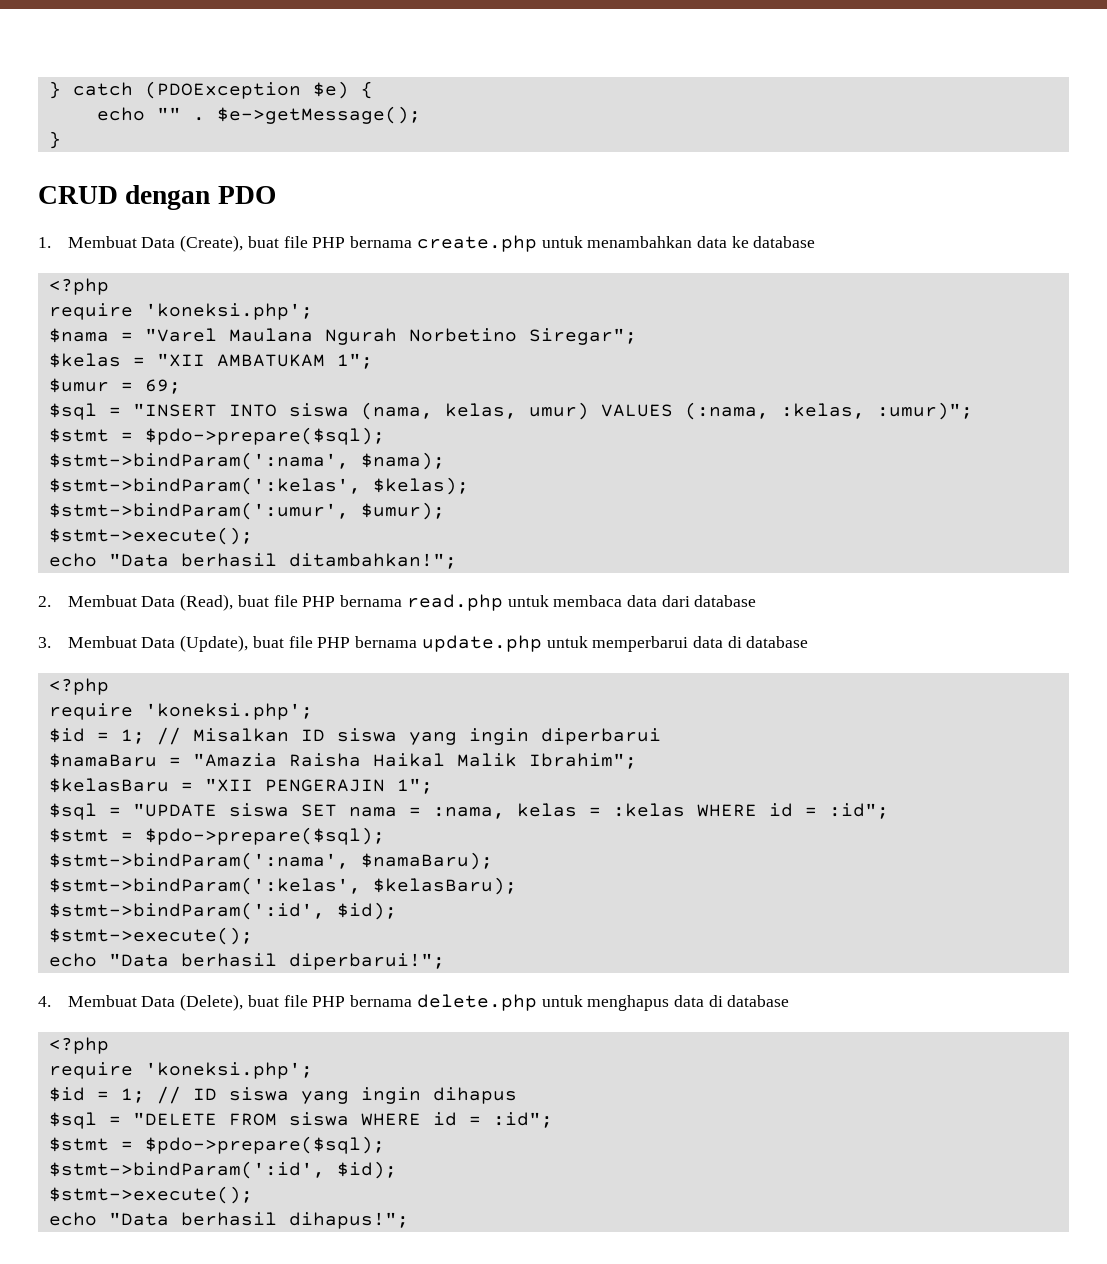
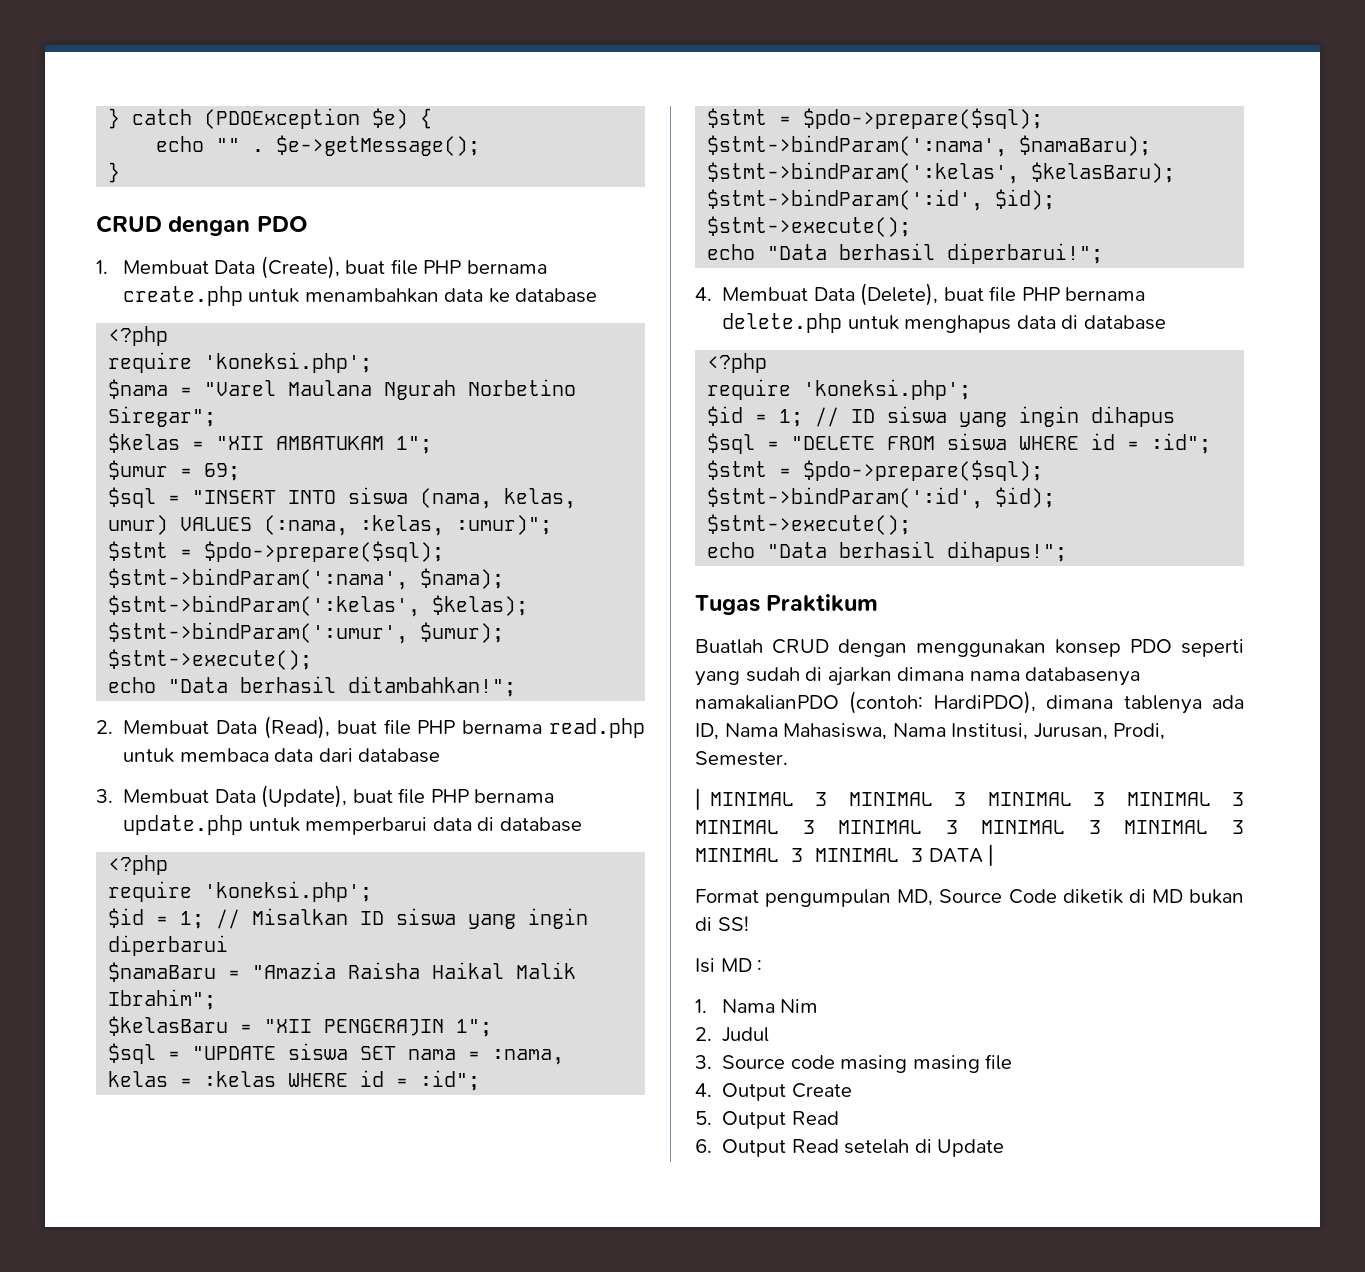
(409, 1220) none -> [695,594,879,615] [695,639,1244,657] [695,667,1141,686] [695,691,1244,714] [695,723,1166,740] [695,751,788,766] [695,788,1244,810] [695,820,1244,834] [695,844,994,866] [695,889,1244,907] [695,916,749,931] [695,958,763,973] [695,999,819,1013] [695,1027,770,1042] [695,1054,1013,1073] [695,1083,852,1101] [695,1111,839,1129] [695,1139,1005,1157] // Tugas Praktikum // Buatlah CRUD dengan menggunakan konsep PDO seperti yang sudah di ajarkan dimana nama databasenya namakalianPDO (contoh: HardiPDO), dimana tablenya ada ID, Nama Mahasiswa, Nama Institusi, Jurusan, Prodi, Semester. // | MINIMAL 3 MINIMAL 3 MINIMAL 3 MINIMAL 3 MINIMAL 3 MINIMAL 3 MINIMAL 3 MINIMAL 3 MINIMAL 3 MINIMAL 3 DATA | // Format pengumpulan MD, Source Code diketik di MD bukan di SS! // Isi MD : // 1. Nama Nim // 2. Judul // 3. Source code masing masing file // 4. Output Create // 5. Output Read // 6. Output Read setelah di Update

